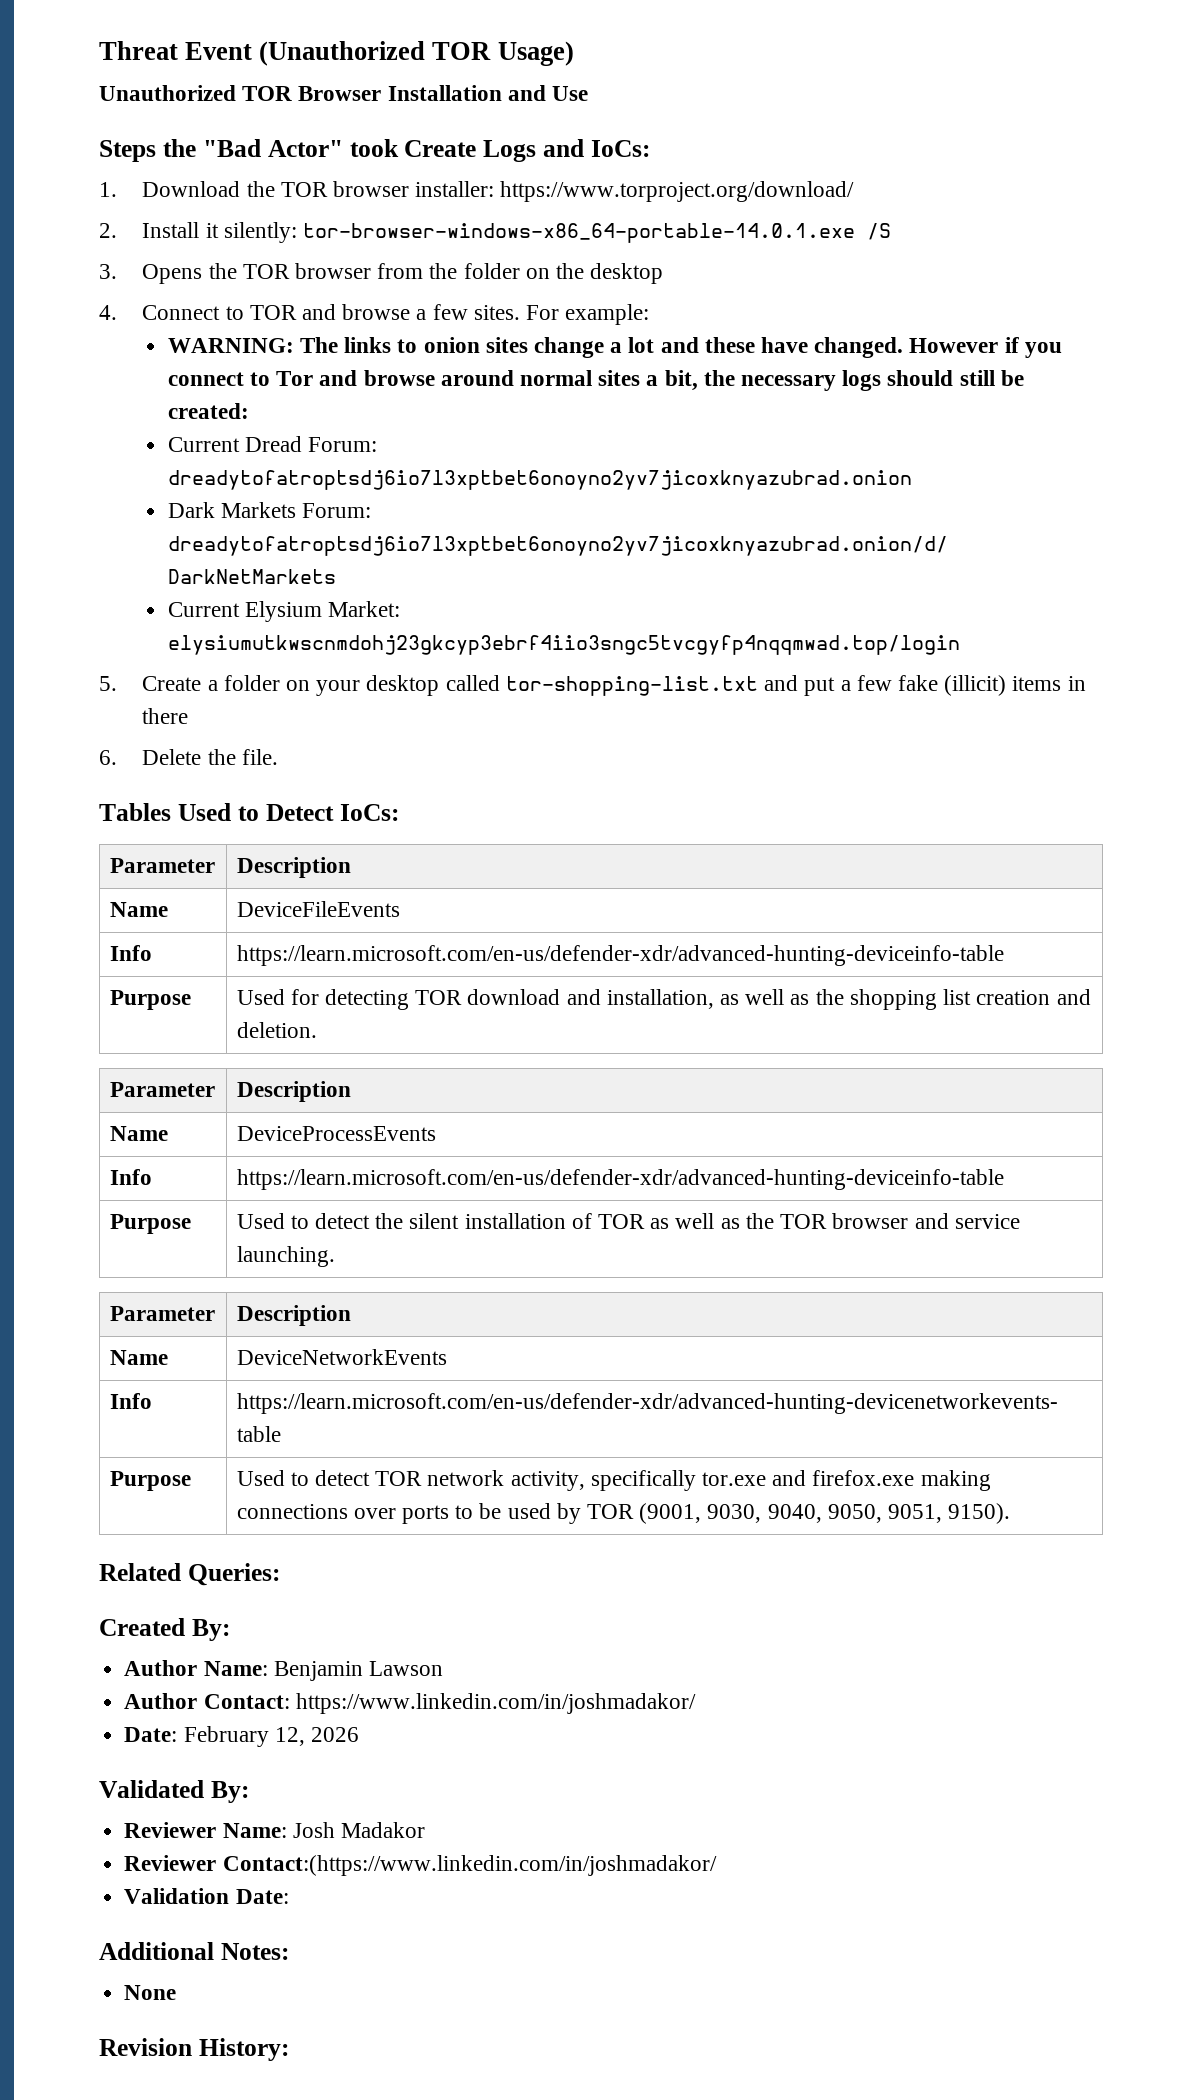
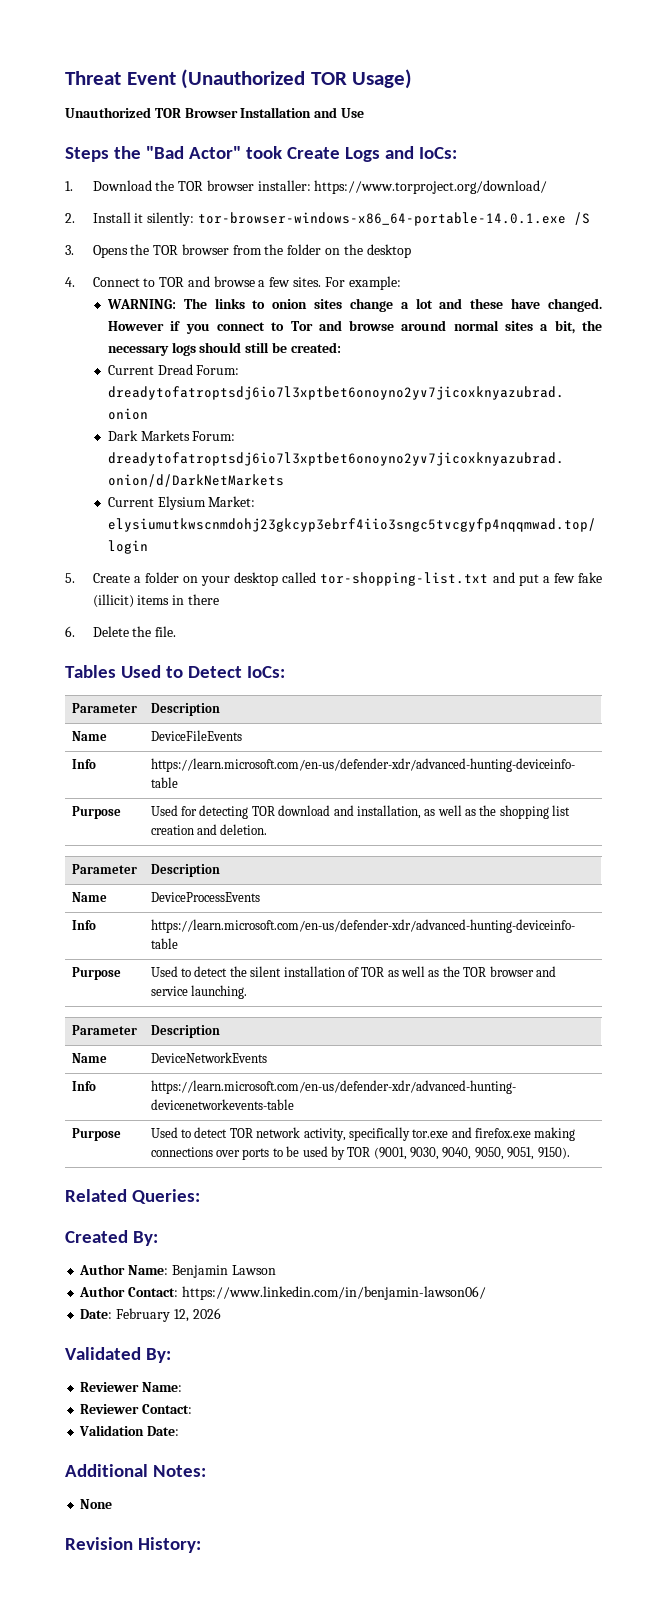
[295,1693,696,1714] https://www.linkedin.com/in/joshmadakor/ -> [181,1286,486,1300] https://www.linkedin.com/in/benjamin-lawson06/
[292,1822,425,1838] [124,1855,717,1876] Josh Madakor // Reviewer Contact:(https://www.linkedin.com/in/joshmadakor/ -> [80,1404,193,1414] // Reviewer Contact:

